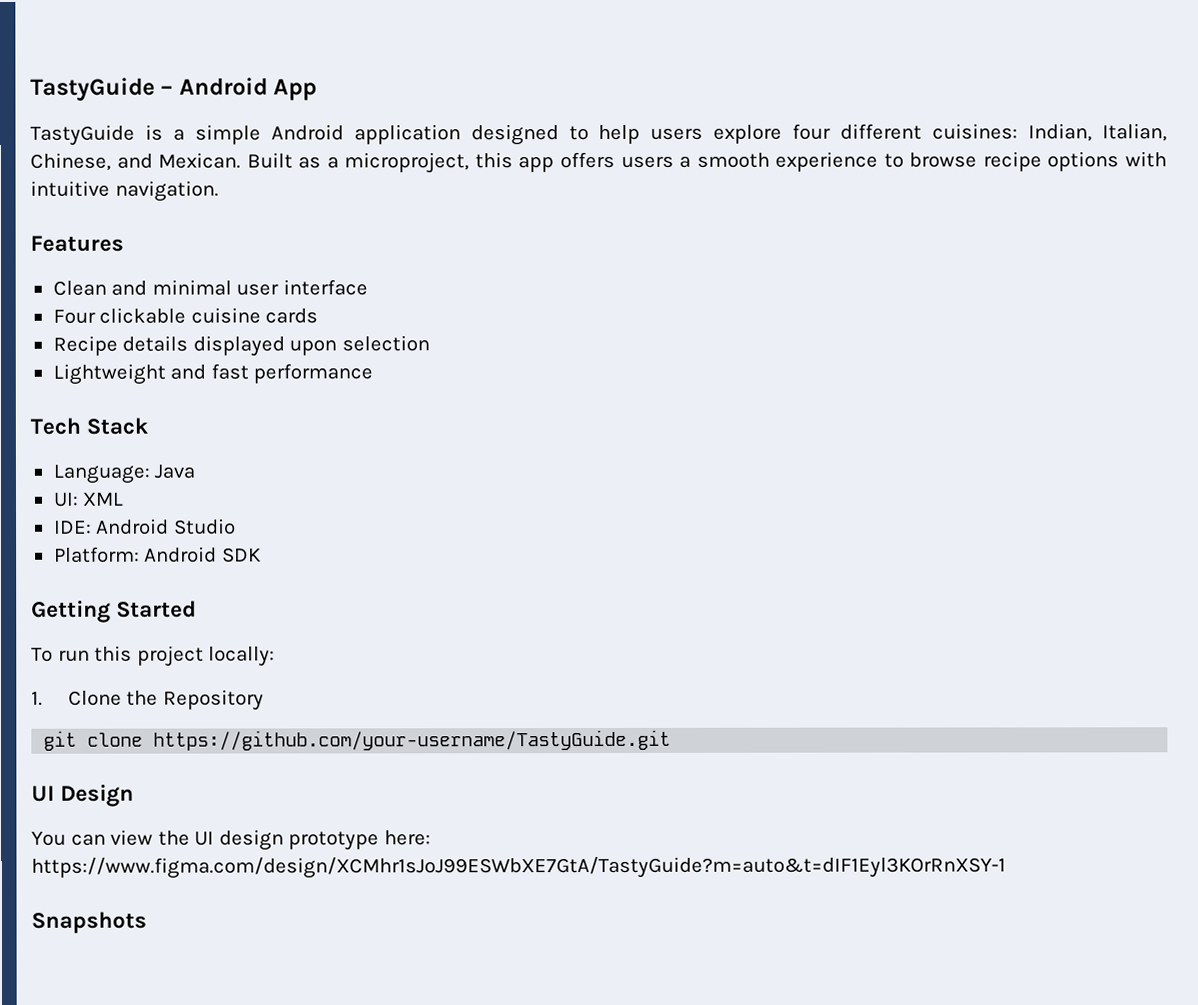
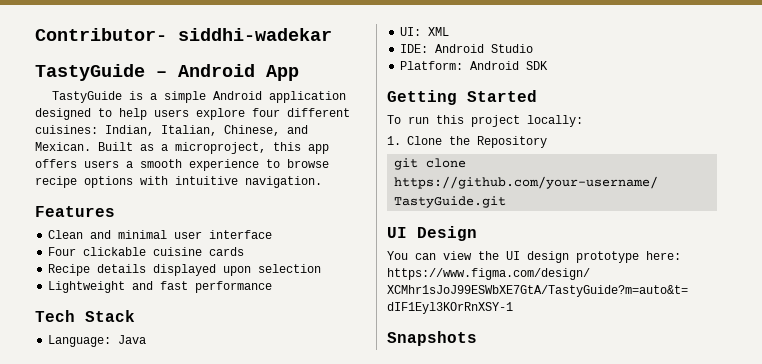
(30, 89) none -> [35,28,332,41] Contributor- siddhi-wadekar //

